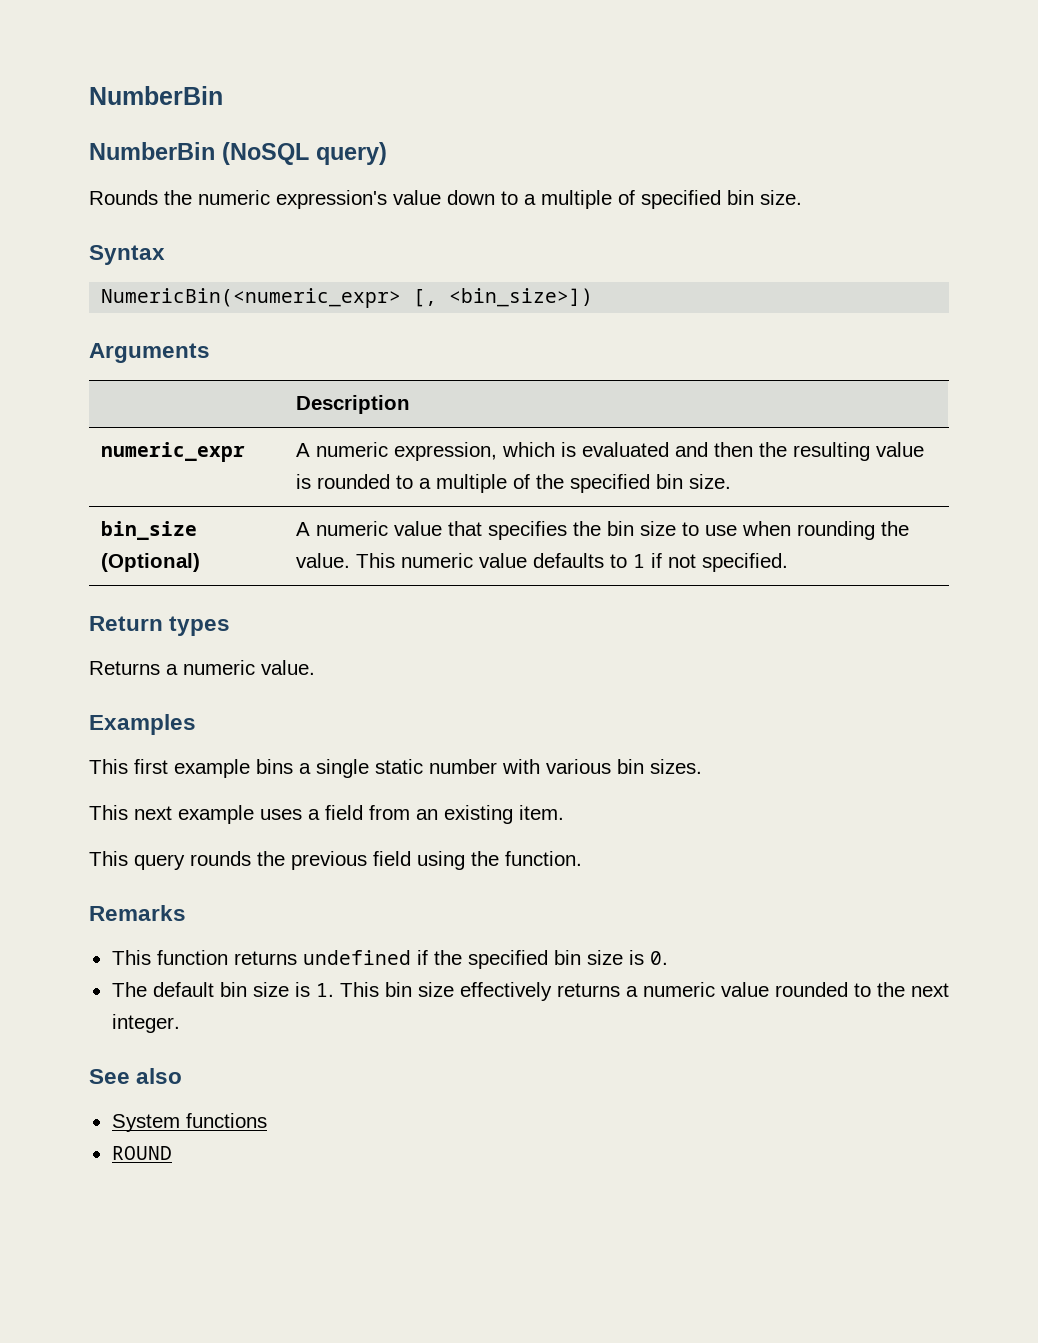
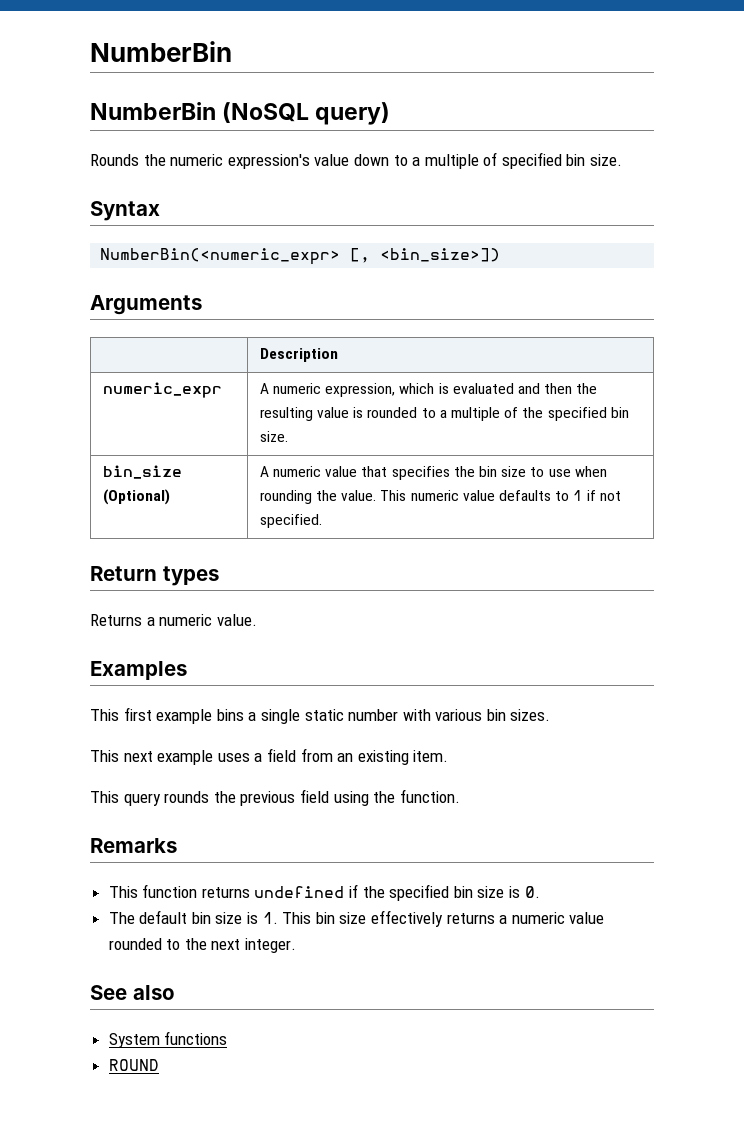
[101,288,402,308] NumericBin(<numeric_expr> -> [100,248,341,265] NumberBin(<numeric_expr>

